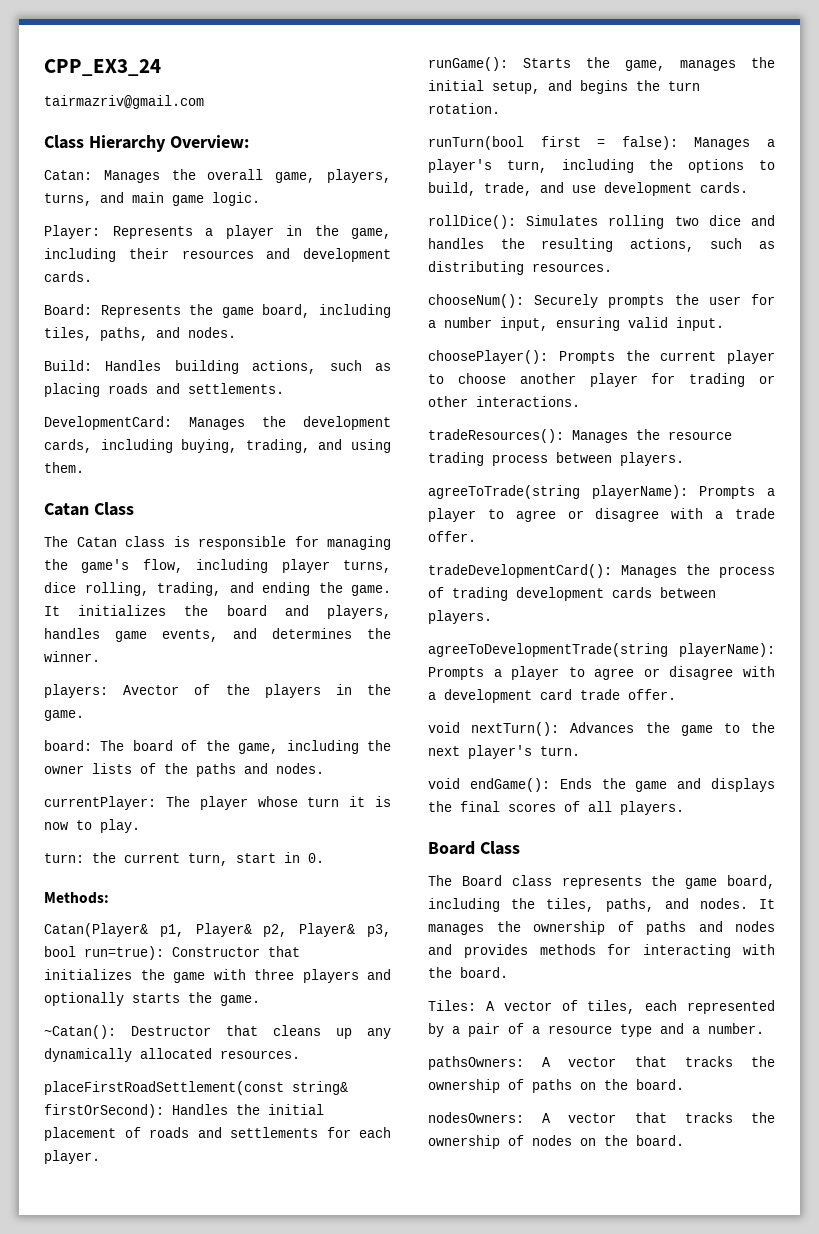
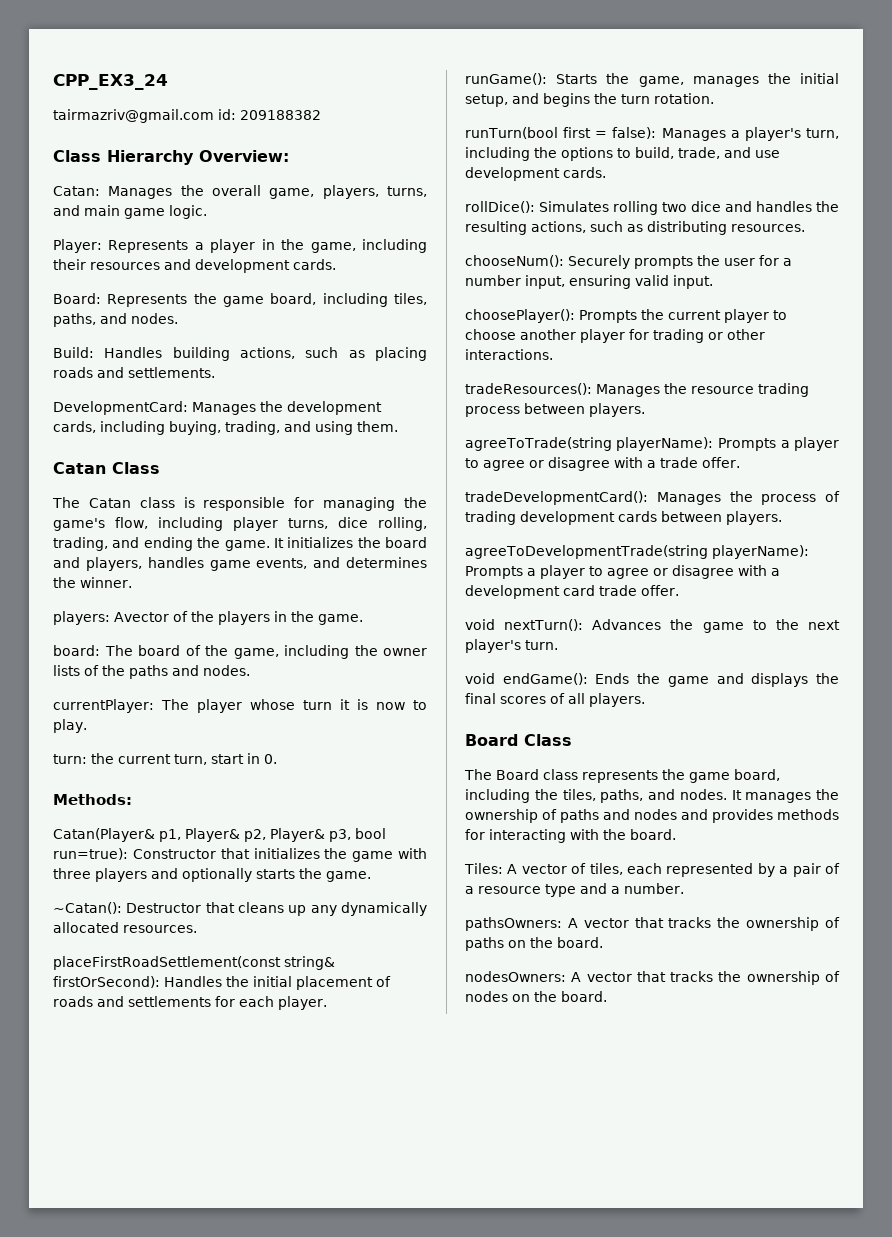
(204, 102) none -> [218,109,321,120] id: 209188382

